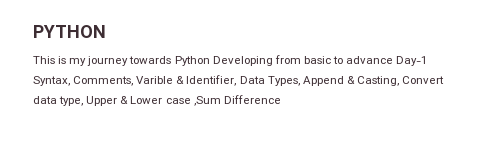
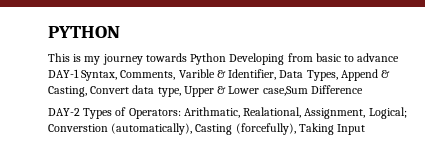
[396,56,428,66] Day-1 -> [48,69,79,78] DAY-1
[165,96,221,106] case ,Sum -> [262,86,308,96] case,Sum
(281, 99) none -> [48,107,407,119] [48,123,366,135] // DAY-2 Types of Operators: Arithmatic, Realational, Assignment, Logical; Converstion (automatically), Casting (forcefully), Taking Input

